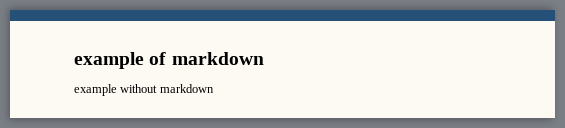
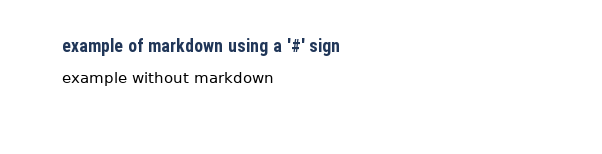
(264, 58) none -> [228,38,341,56] using a '#' sign

